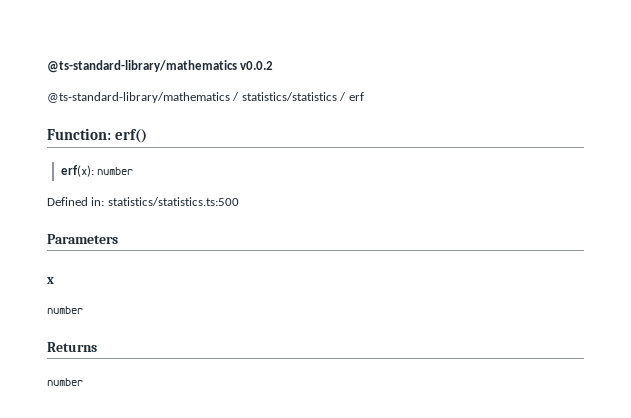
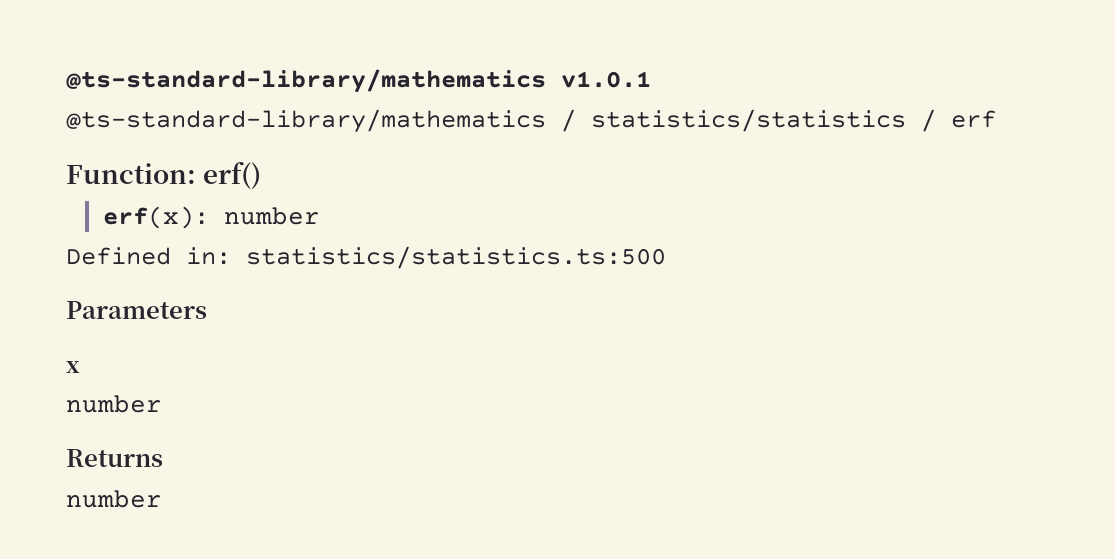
[47,60,274,73] @ts-standard-library/mathematics v0.0.2 -> [66,69,651,93] @ts-standard-library/mathematics v1.0.1

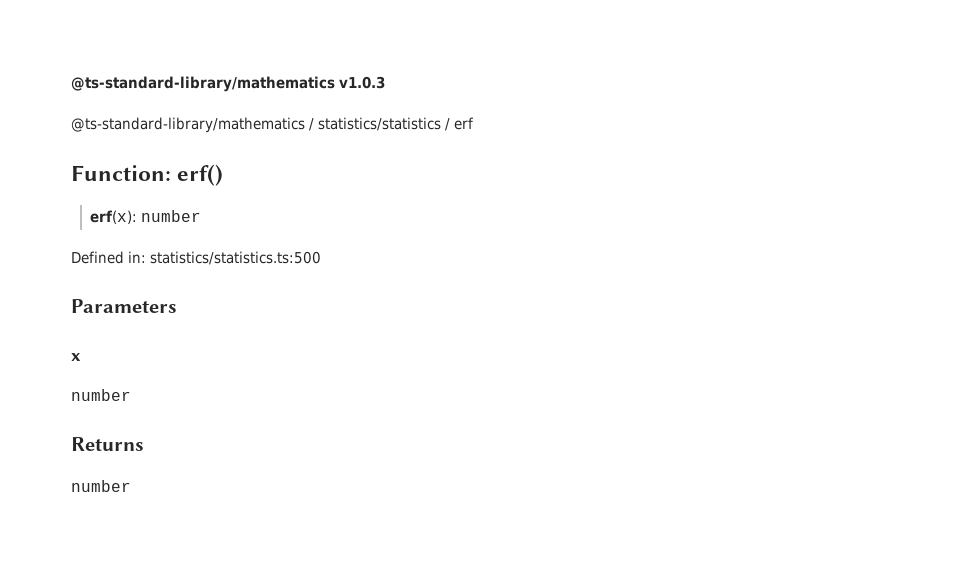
[66,69,651,93] @ts-standard-library/mathematics v1.0.1 -> [71,76,385,92] @ts-standard-library/mathematics v1.0.3

